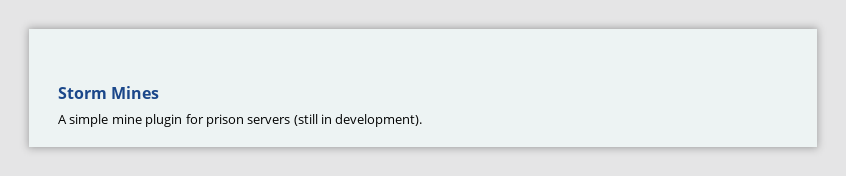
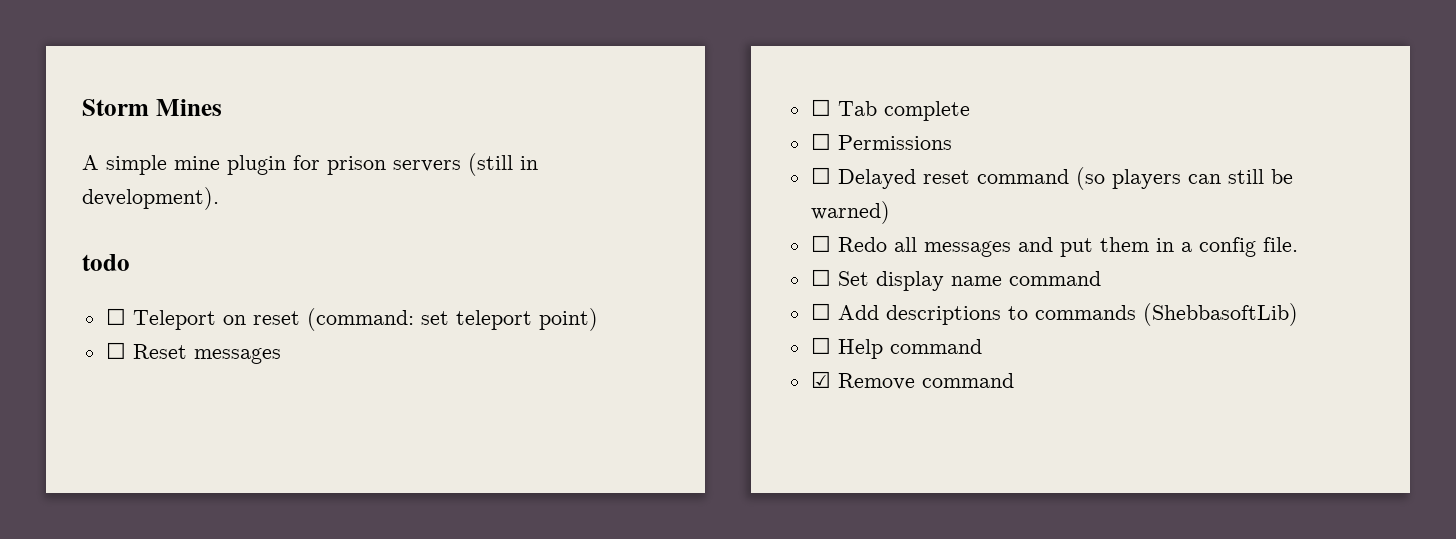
(423, 120) none -> [82,254,130,271] [105,308,598,331] [105,342,281,364] [810,99,970,121] [810,133,952,150] [810,167,1293,190] [810,201,890,224] [810,235,1298,257] [810,269,1101,291] [810,303,1298,326] [810,337,982,359] [810,371,1014,390] // todo // ☐ Teleport on reset (command: set teleport point) // ☐ Reset messages // ☐ Tab complete // ☐ Permissions // ☐ Delayed reset command (so players can still be warned) // ☐ Redo all messages and put them in a config file. // ☐ Set display name command // ☐ Add descriptions to commands (ShebbasoftLib) // ☐ Help command // ☑ Remove command

